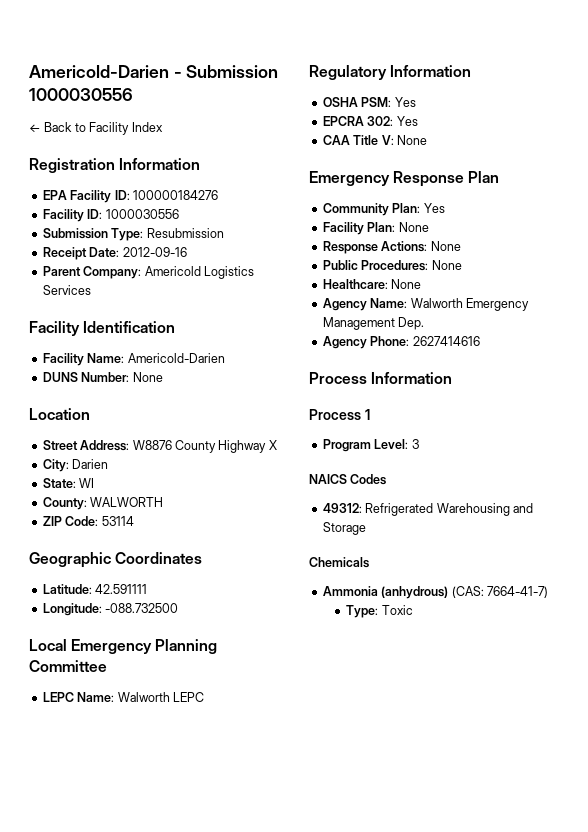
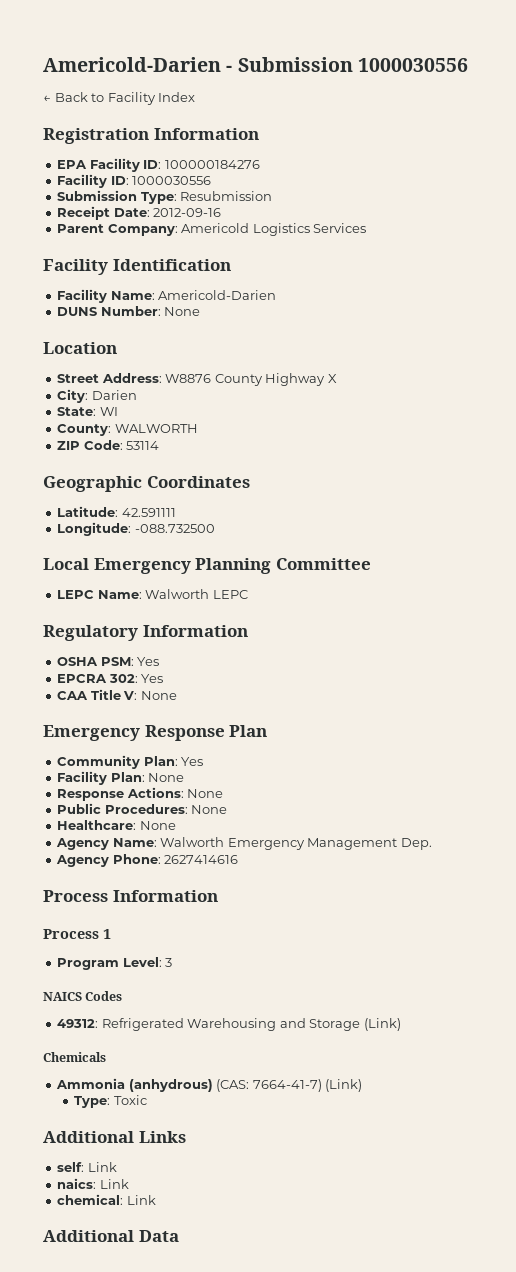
(366, 528) none -> [363,1018,401,1031] (Link)
(548, 592) none -> [325,1079,363,1092] (Link)
(413, 610) none -> [43,1131,186,1143] [57,1162,117,1172] [57,1178,129,1189] [57,1194,156,1205] [43,1230,179,1242] // Additional Links // self: Link // naics: Link // chemical: Link // Additional Data

